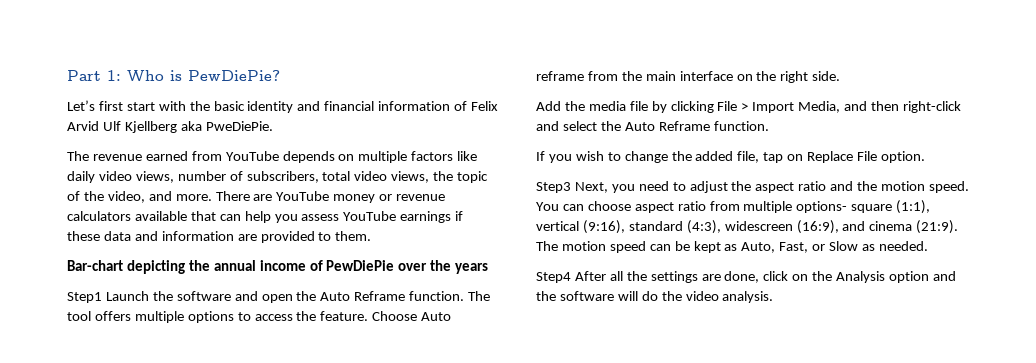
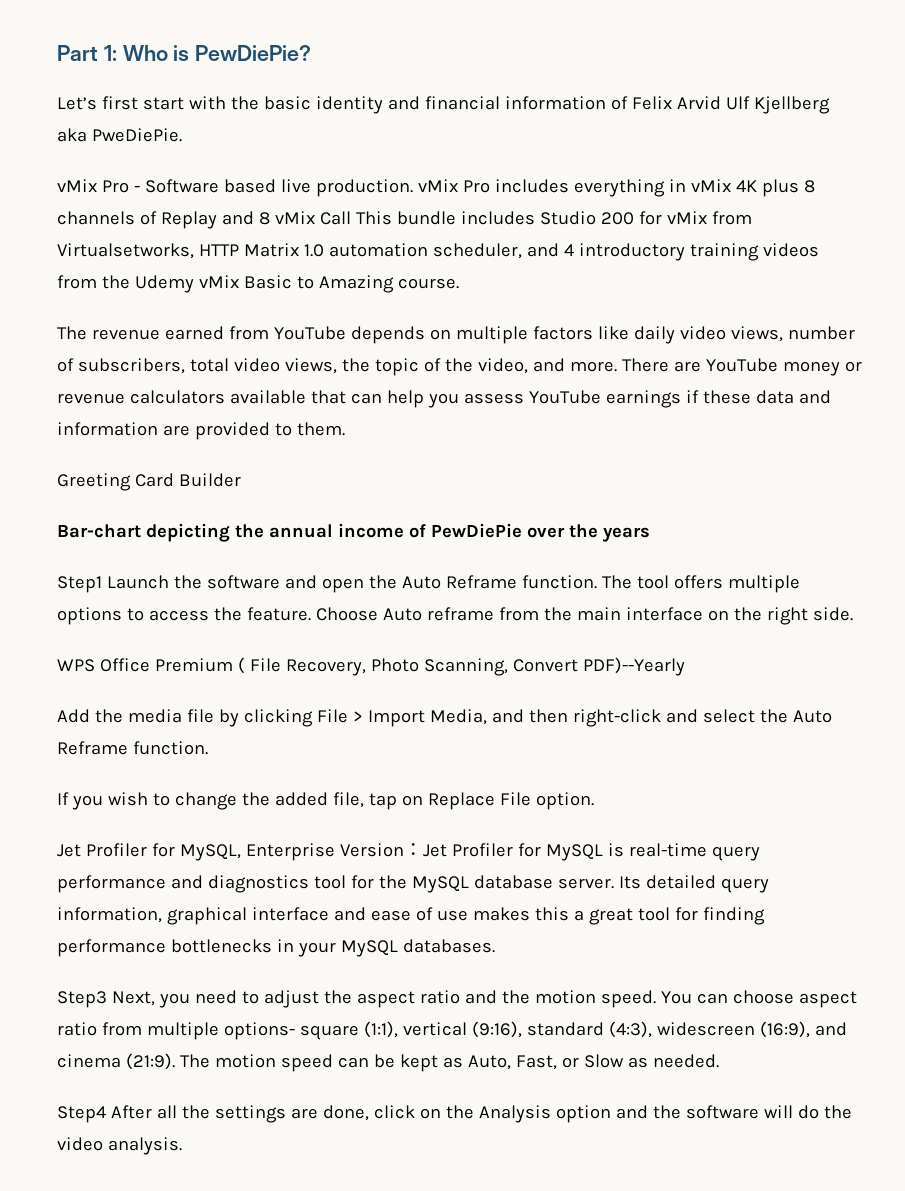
(273, 126) none -> [57,179,815,197] [57,211,752,229] [57,243,819,261] [57,275,459,293] // vMix Pro - Software based live production. vMix Pro includes everything in vMix 4K plus 8 channels of Replay and 8 vMix Call This bundle includes Studio 200 for vMix from Virtualsetworks, HTTP Matrix 1.0 automation scheduler, and 4 introductory training videos from the Udemy vMix Basic to Amazing course.
(372, 236) none -> [57,473,241,491] // Greeting Card Builder
(841, 76) none -> [57,657,685,676] // WPS Office Premium ( File Recovery, Photo Scanning, Convert PDF)--Yearly
(925, 157) none -> [57,843,760,861] [57,875,769,893] [57,907,765,925] [57,939,495,957] // Jet Profiler for MySQL, Enterprise Version：Jet Profiler for MySQL is real-time query performance and diagnostics tool for the MySQL database server. Its detailed query information, graphical interface and ease of use makes this a great tool for finding performance bottlenecks in your MySQL databases.

